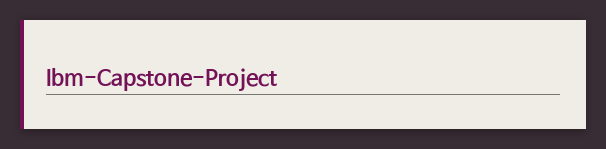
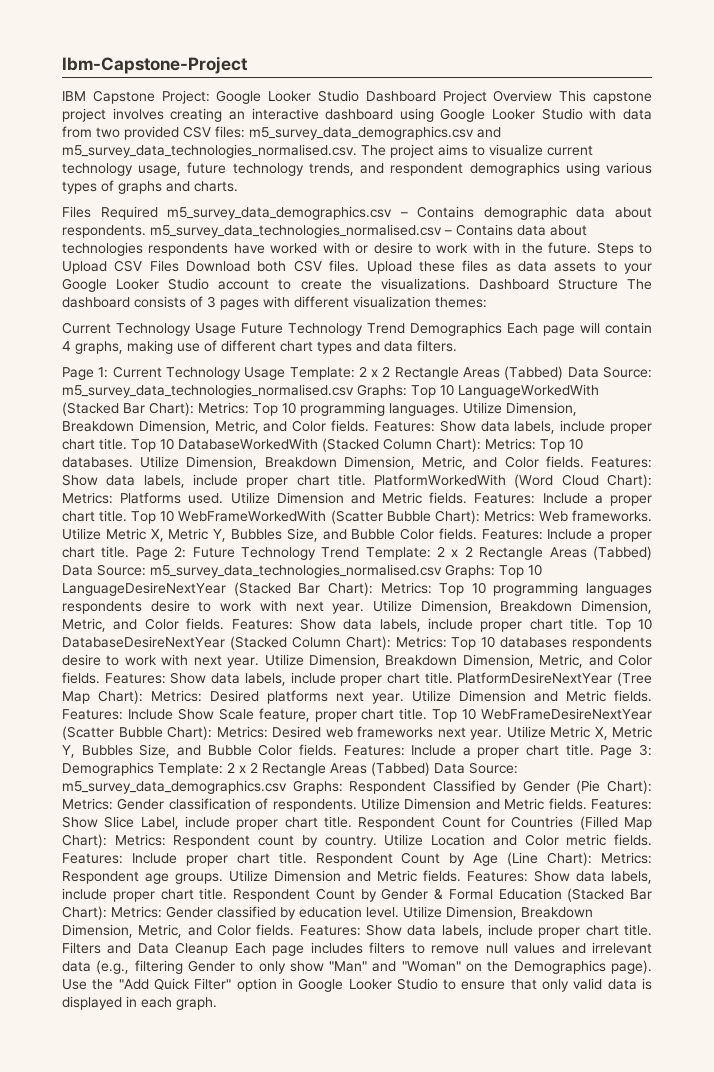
(277, 80) none -> [62,90,652,104] [62,108,652,122] [62,126,501,140] [62,144,593,158] [62,162,652,176] [62,180,238,194] [62,206,652,220] [62,224,587,238] [62,242,653,256] [62,260,652,274] [62,278,653,292] [62,296,487,310] [62,322,652,336] [62,340,457,354] [62,366,653,380] [62,384,599,398] [62,402,577,416] [62,420,652,434] [62,438,583,452] [62,456,652,470] [62,474,652,488] [62,492,652,506] [62,510,653,524] [62,528,652,542] [62,546,652,560] [62,564,542,578] [62,582,652,596] [62,600,652,614] [62,618,652,632] [62,636,652,650] [62,654,652,668] [62,672,652,686] [62,690,652,704] [62,708,652,722] [62,726,652,740] [62,744,652,758] [62,762,518,776] [62,780,652,794] [62,798,652,812] [62,816,652,830] [62,834,653,848] [62,852,653,866] [62,870,652,884] [62,888,652,902] [62,906,593,920] [62,924,652,938] [62,942,652,956] [62,960,653,974] [62,978,652,992] [62,996,217,1010] // IBM Capstone Project: Google Looker Studio Dashboard Project Overview This capstone project involves creating an interactive dashboard using Google Looker Studio with data from two provided CSV files: m5_survey_data_demographics.csv and m5_survey_data_technologies_normalised.csv. The project aims to visualize current technology usage, future technology trends, and respondent demographics using various types of graphs and charts. // Files Required m5_survey_data_demographics.csv – Contains demographic data about respondents. m5_survey_data_technologies_normalised.csv – Contains data about technologies respondents have worked with or desire to work with in the future. Steps to Upload CSV Files Download both CSV files. Upload these files as data assets to your Google Looker Studio account to create the visualizations. Dashboard Structure The dashboard consists of 3 pages with different visualization themes: // Current Technology Usage Future Technology Trend Demographics Each page will contain 4 graphs, making use of different chart types and data filters. // Page 1: Current Technology Usage Template: 2 x 2 Rectangle Areas (Tabbed) Data Source: m5_survey_data_technologies_normalised.csv Graphs: Top 10 LanguageWorkedWith (Stacked Bar Chart): Metrics: Top 10 programming languages. Utilize Dimension, Breakdown Dimension, Metric, and Color fields. Features: Show data labels, include proper chart title. Top 10 DatabaseWorkedWith (Stacked Column Chart): Metrics: Top 10 databases. Utilize Dimension, Breakdown Dimension, Metric, and Color fields. Features: Show data labels, include proper chart title. PlatformWorkedWith (Word Cloud Chart): Metrics: Platforms used. Utilize Dimension and Metric fields. Features: Include a proper chart title. Top 10 WebFrameWorkedWith (Scatter Bubble Chart): Metrics: Web frameworks. Utilize Metric X, Metric Y, Bubbles Size, and Bubble Color fields. Features: Include a proper chart title. Page 2: Future Technology Trend Template: 2 x 2 Rectangle Areas (Tabbed) Data Source: m5_survey_data_technologies_normalised.csv Graphs: Top 10 LanguageDesireNextYear (Stacked Bar Chart): Metrics: Top 10 programming languages respondents desire to work with next year. Utilize Dimension, Breakdown Dimension, Metric, and Color fields. Features: Show data labels, include proper chart title. Top 10 DatabaseDesireNextYear (Stacked Column Chart): Metrics: Top 10 databases respondents desire to work with next year. Utilize Dimension, Breakdown Dimension, Metric, and Color fields. Features: Show data labels, include proper chart title. PlatformDesireNextYear (Tree Map Chart): Metrics: Desired platforms next year. Utilize Dimension and Metric fields. Features: Include Show Scale feature, proper chart title. Top 10 WebFrameDesireNextYear (Scatter Bubble Chart): Metrics: Desired web frameworks next year. Utilize Metric X, Metric Y, Bubbles Size, and Bubble Color fields. Features: Include a proper chart title. Page 3: Demographics Template: 2 x 2 Rectangle Areas (Tabbed) Data Source: m5_survey_data_demographics.csv Graphs: Respondent Classified by Gender (Pie Chart): Metrics: Gender classification of respondents. Utilize Dimension and Metric fields. Features: Show Slice Label, include proper chart title. Respondent Count for Countries (Filled Map Chart): Metrics: Respondent count by country. Utilize Location and Color metric fields. Features: Include proper chart title. Respondent Count by Age (Line Chart): Metrics: Respondent age groups. Utilize Dimension and Metric fields. Features: Show data labels, include proper chart title. Respondent Count by Gender & Formal Education (Stacked Bar Chart): Metrics: Gender classified by education level. Utilize Dimension, Breakdown Dimension, Metric, and Color fields. Features: Show data labels, include proper chart title. Filters and Data Cleanup Each page includes filters to remove null values and irrelevant data (e.g., filtering Gender to only show "Man" and "Woman" on the Demographics page). Use the "Add Quick Filter" option in Google Looker Studio to ensure that only valid data is displayed in each graph.

